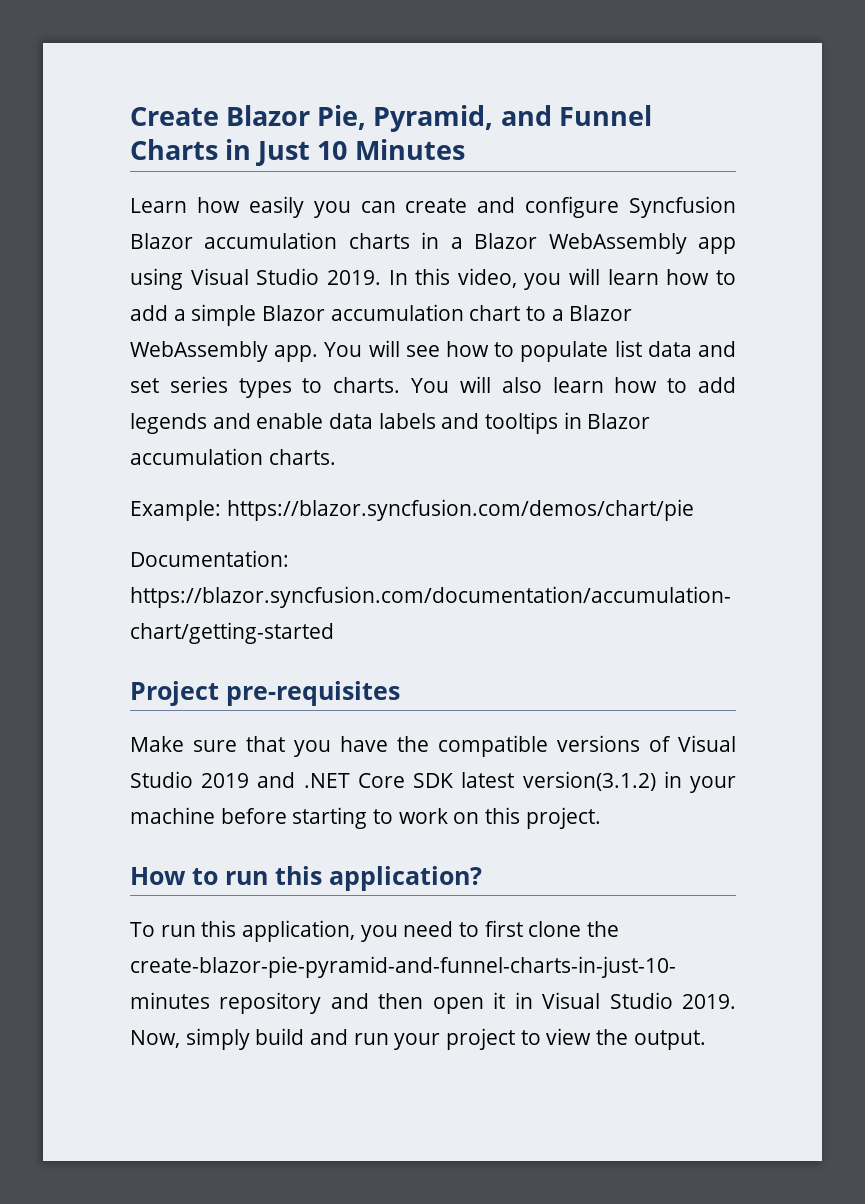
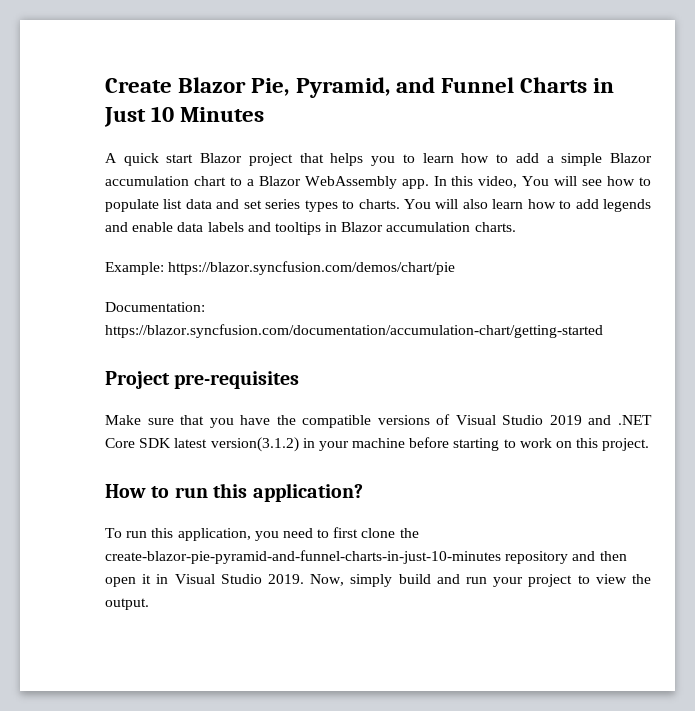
[130,196,736,218] [130,232,737,254] [130,268,601,290] Learn how easily you can create and configure Syncfusion Blazor accumulation charts in a Blazor WebAssembly app using Visual Studio 2019. In this video, you will -> [105,153,415,166] A quick start Blazor project that helps you to
(319, 353) none -> [433,176,518,188] In this video,

